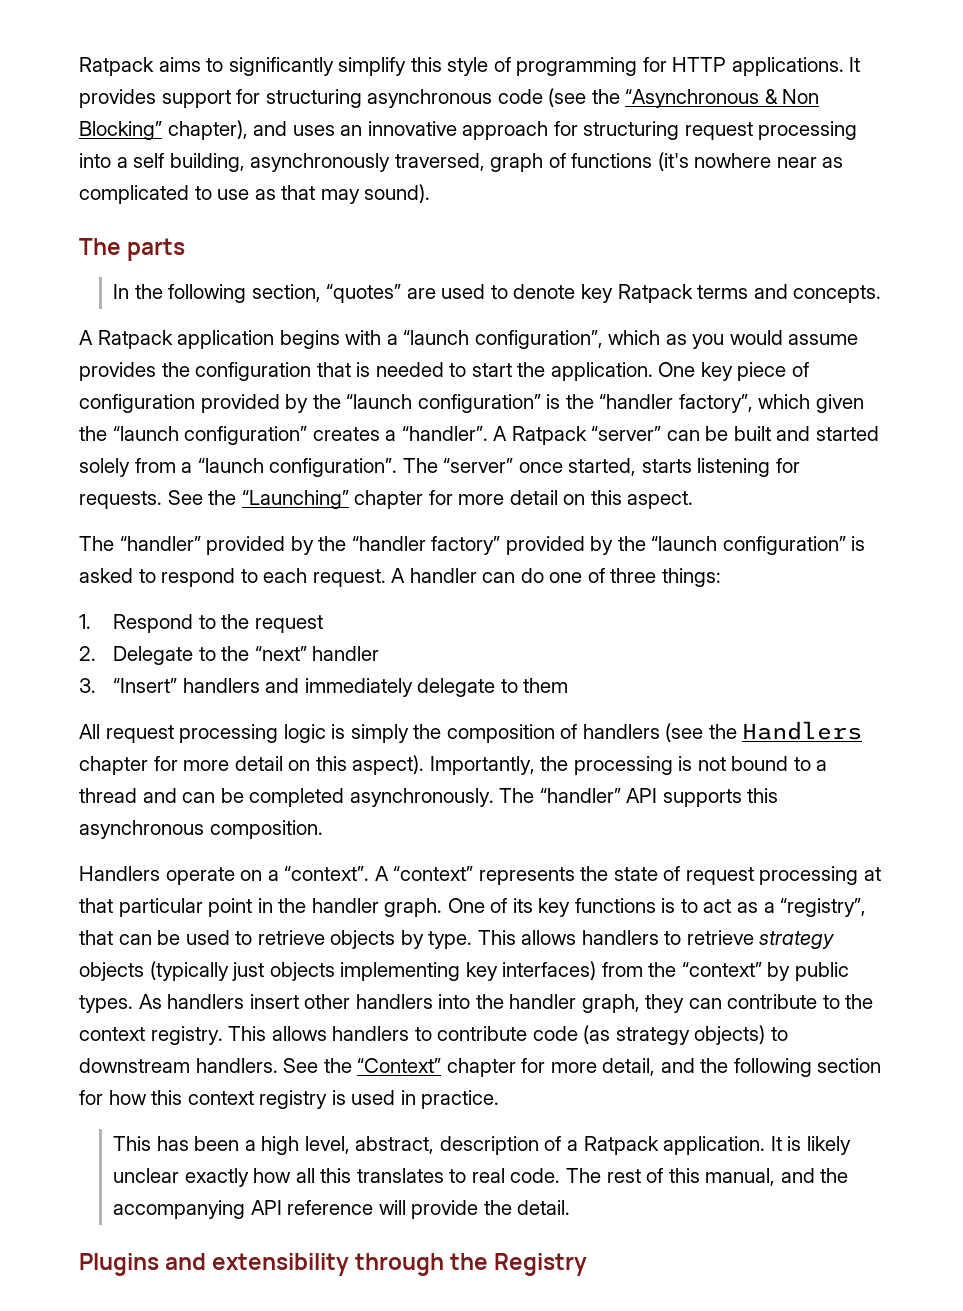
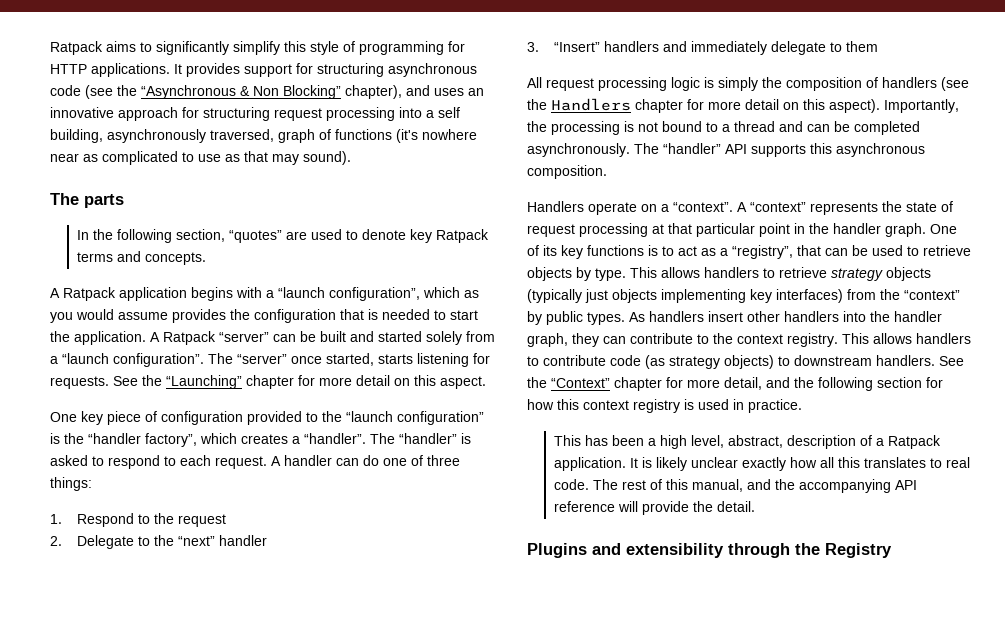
[658,362,809,381] [79,394,864,413] [79,426,488,445] One key piece of configuration provided by the “launch configuration” is the “handler factory”, which given the “launch configuration” creates a “handler”. -> (146, 338) none
[79,536,846,555] The “handler” provided by the “handler factory” provided by the “launch configuration” -> [50,411,484,425] [50,433,457,447] One key piece of configuration provided to the “launch configuration” is the “handler factory”, which creates a “handler”. The “handler”

